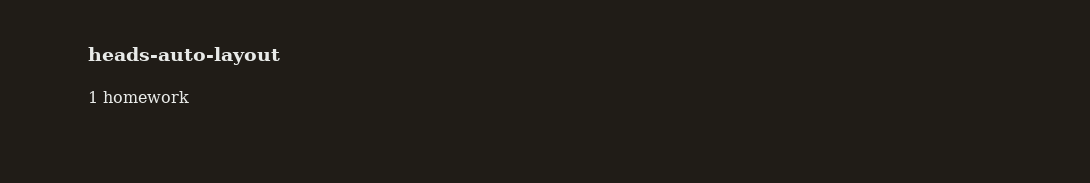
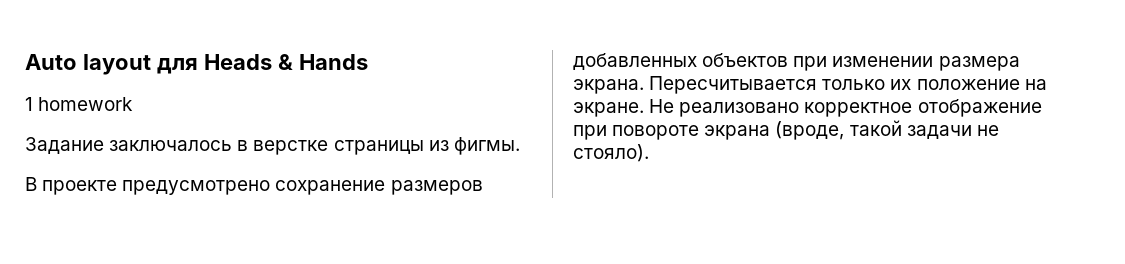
[88,47,280,65] [88,91,189,103] heads-auto-layout // 1 homework -> [25,54,368,75] [25,97,134,111] [25,137,520,155] [25,177,483,195] [573,53,1020,71] [573,76,1047,94] [573,99,1042,117] [573,120,999,140] [573,144,649,162] Auto layout для Heads & Hands // 1 homework // Задание заключалось в верстке страницы из фигмы. // В проекте предусмотрено сохранение размеров добавленных объектов при изменении размера экрана. Пересчитывается только их положение на экране. Не реализовано корректное отображение при повороте экрана (вроде, такой задачи не стояло).

